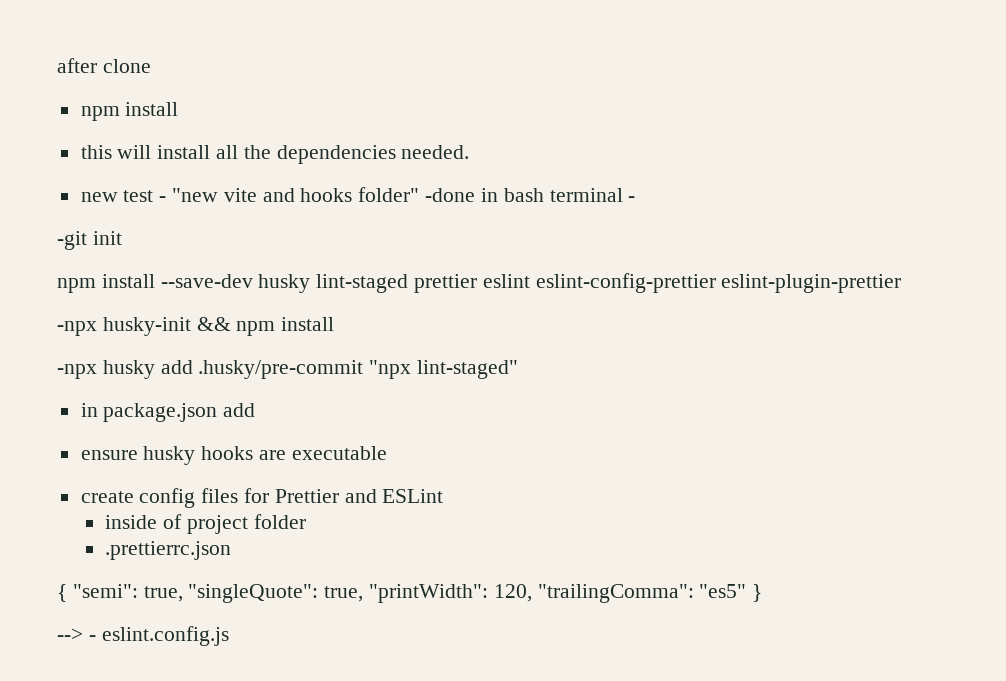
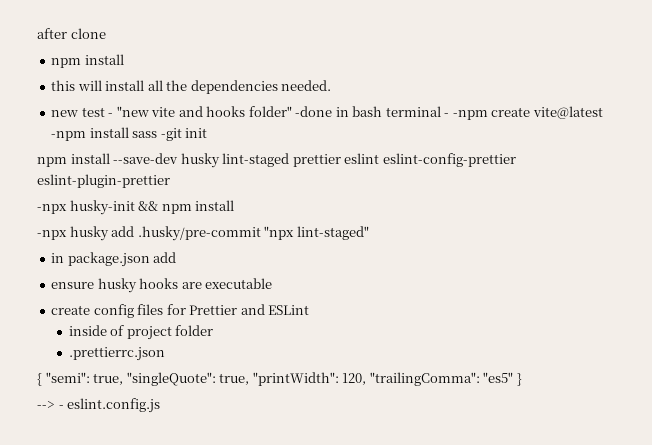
(636, 199) // -> [452,106,603,120] [51,127,158,141] -npm create vite@latest -npm install sass

